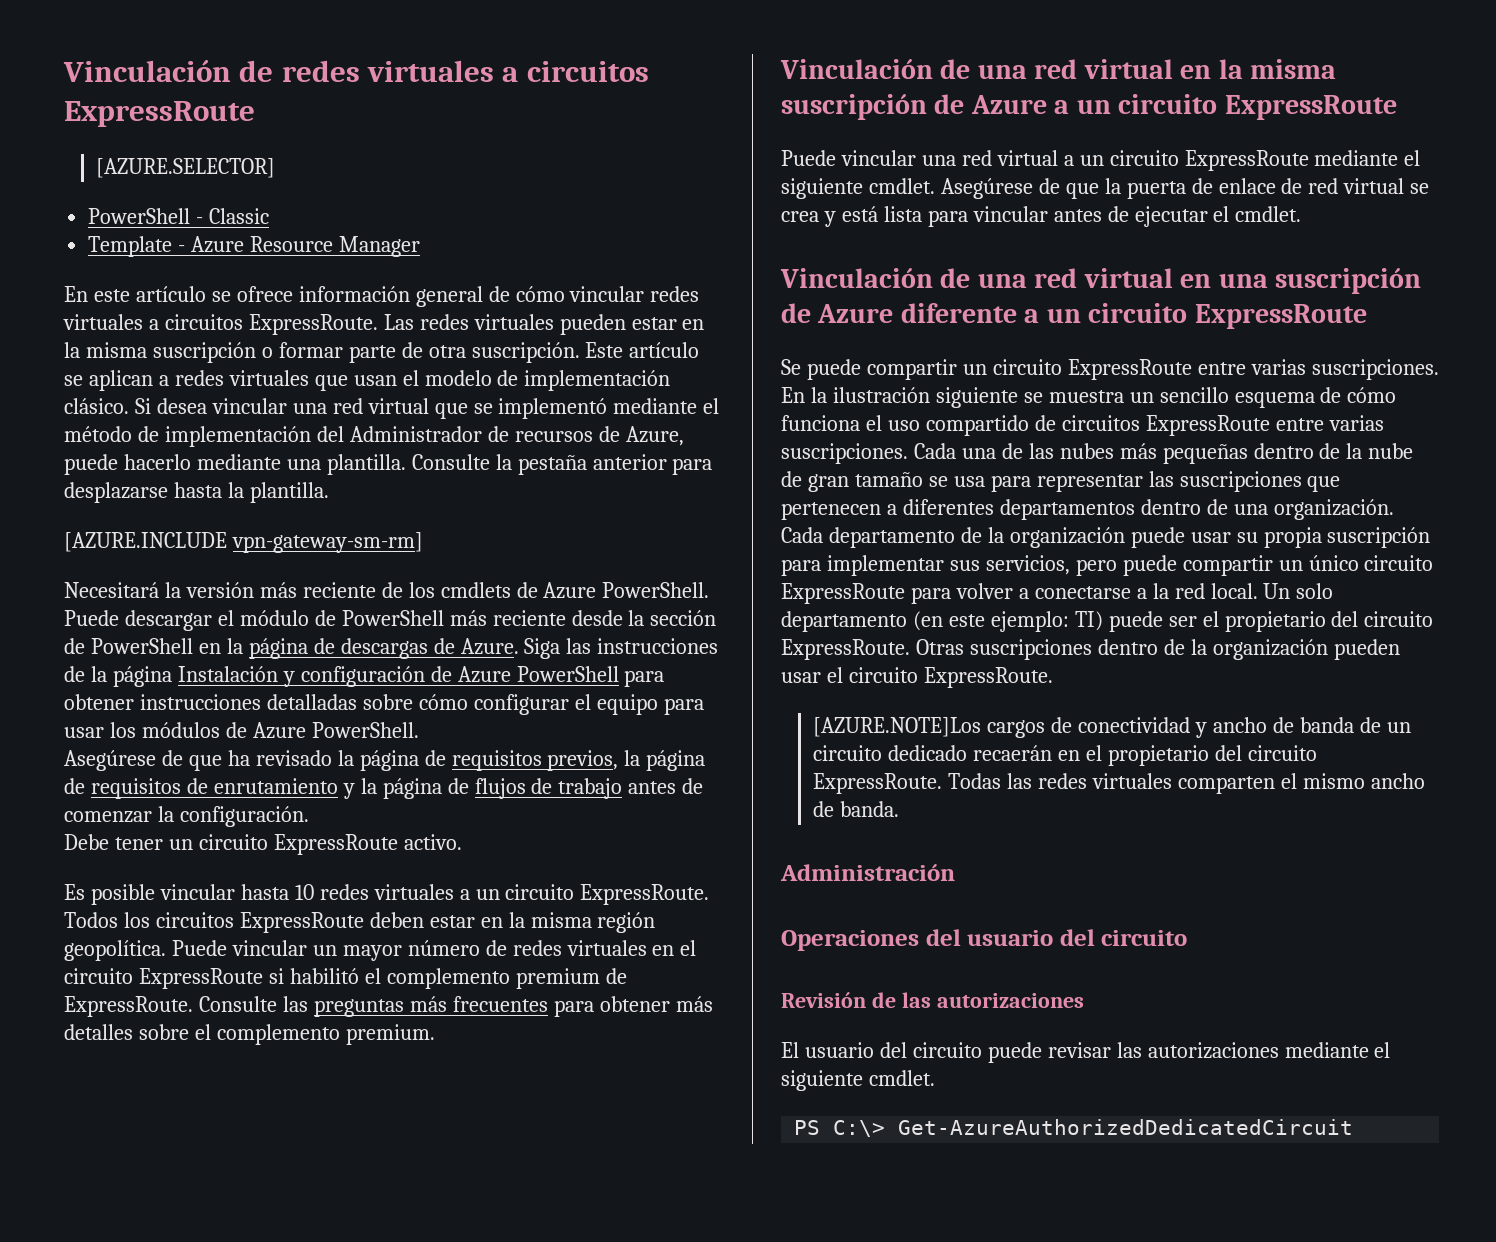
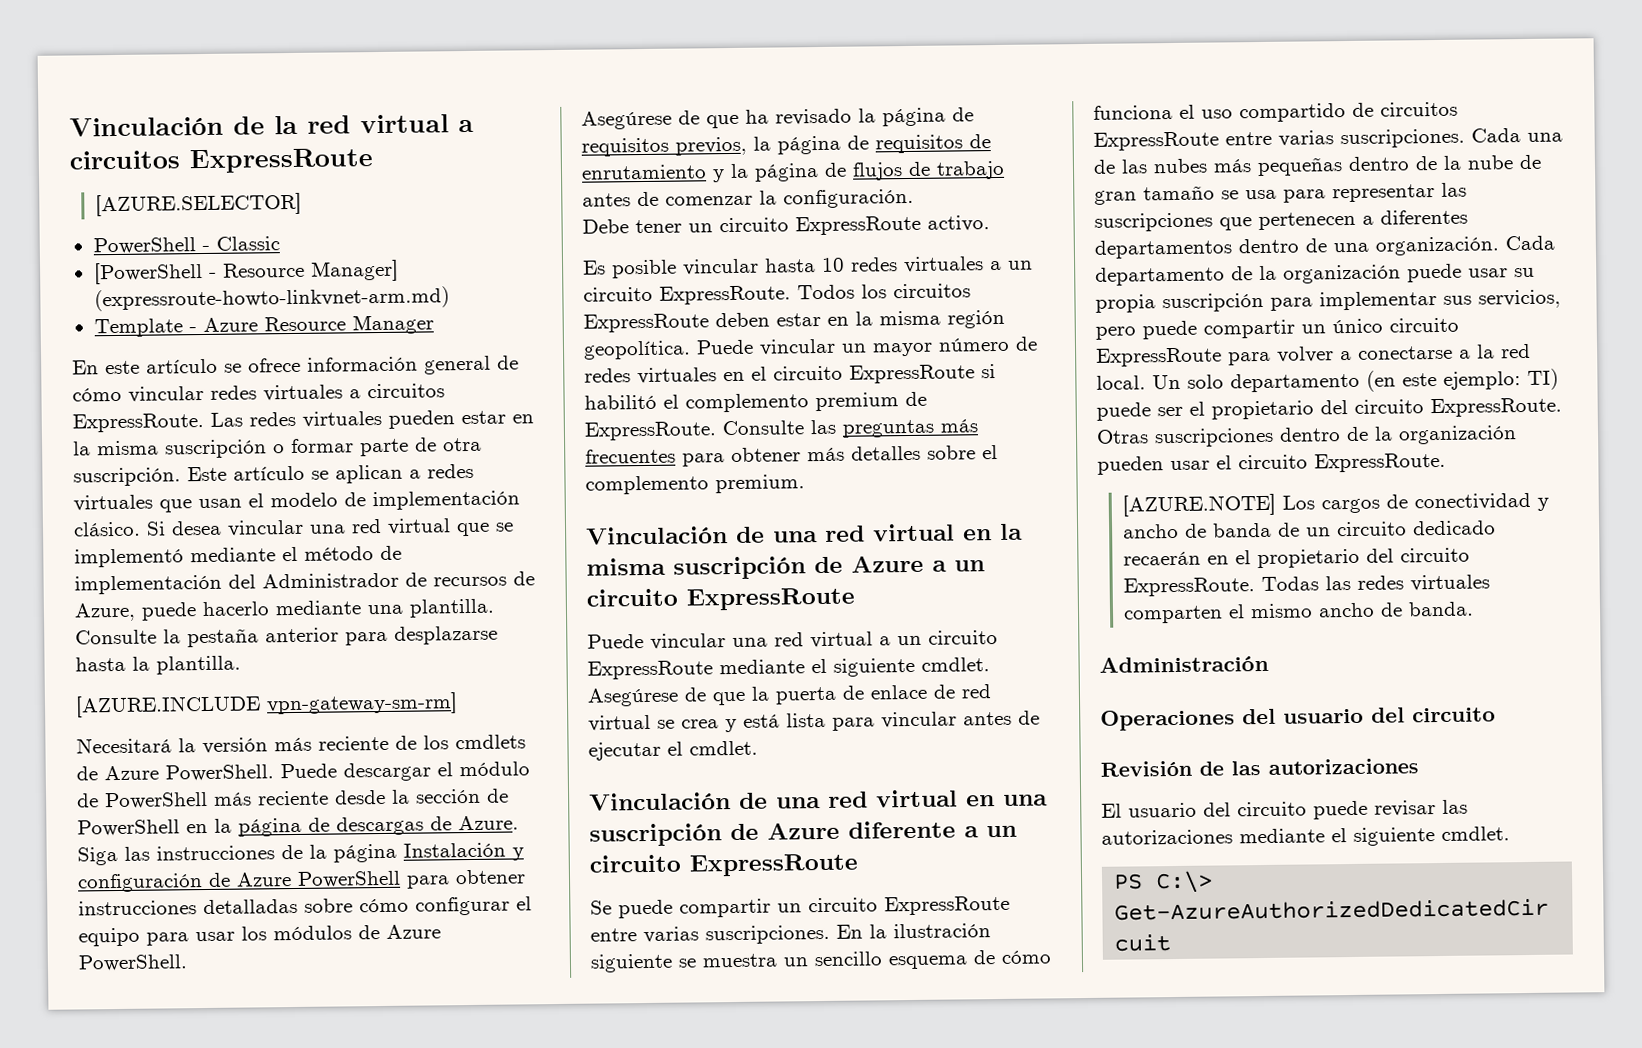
[63,60,495,82] Vinculación de redes virtuales -> [69,114,449,137] Vinculación de la red virtual
(270, 216) none -> [92,259,399,285] [93,286,450,312] // [PowerShell - Resource Manager] (expressroute-howto-linkvnet-arm.md)
[813,717,982,737] [AZURE.NOTE]Los -> [1122,493,1316,517] [AZURE.NOTE] Los

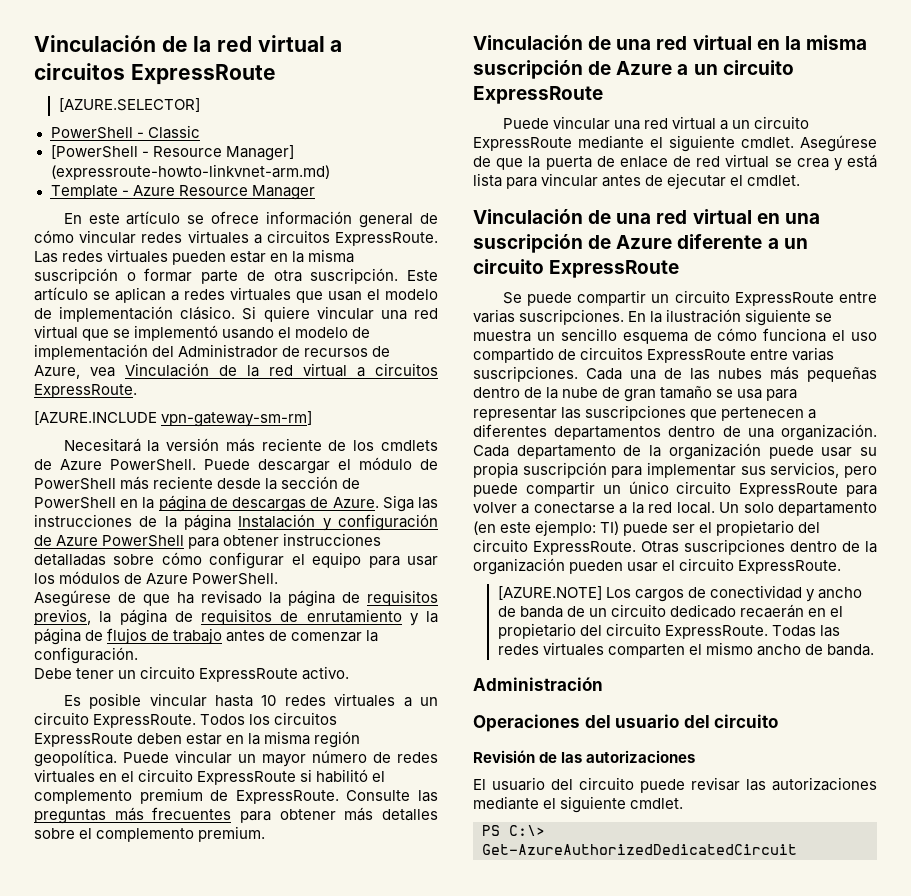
[171,520,222,536] desea -> [263,306,310,322] quiere
[190,546,374,563] mediante el método -> [222,327,349,339] usando el modelo
[141,598,495,621] [75,625,498,648] [75,655,241,675] puede hacerlo mediante una plantilla. Consulte la pestaña anterior para desplazarse hasta la plantilla. -> [90,363,438,377] [34,384,137,398] vea Vinculación de la red virtual a circuitos ExpressRoute.

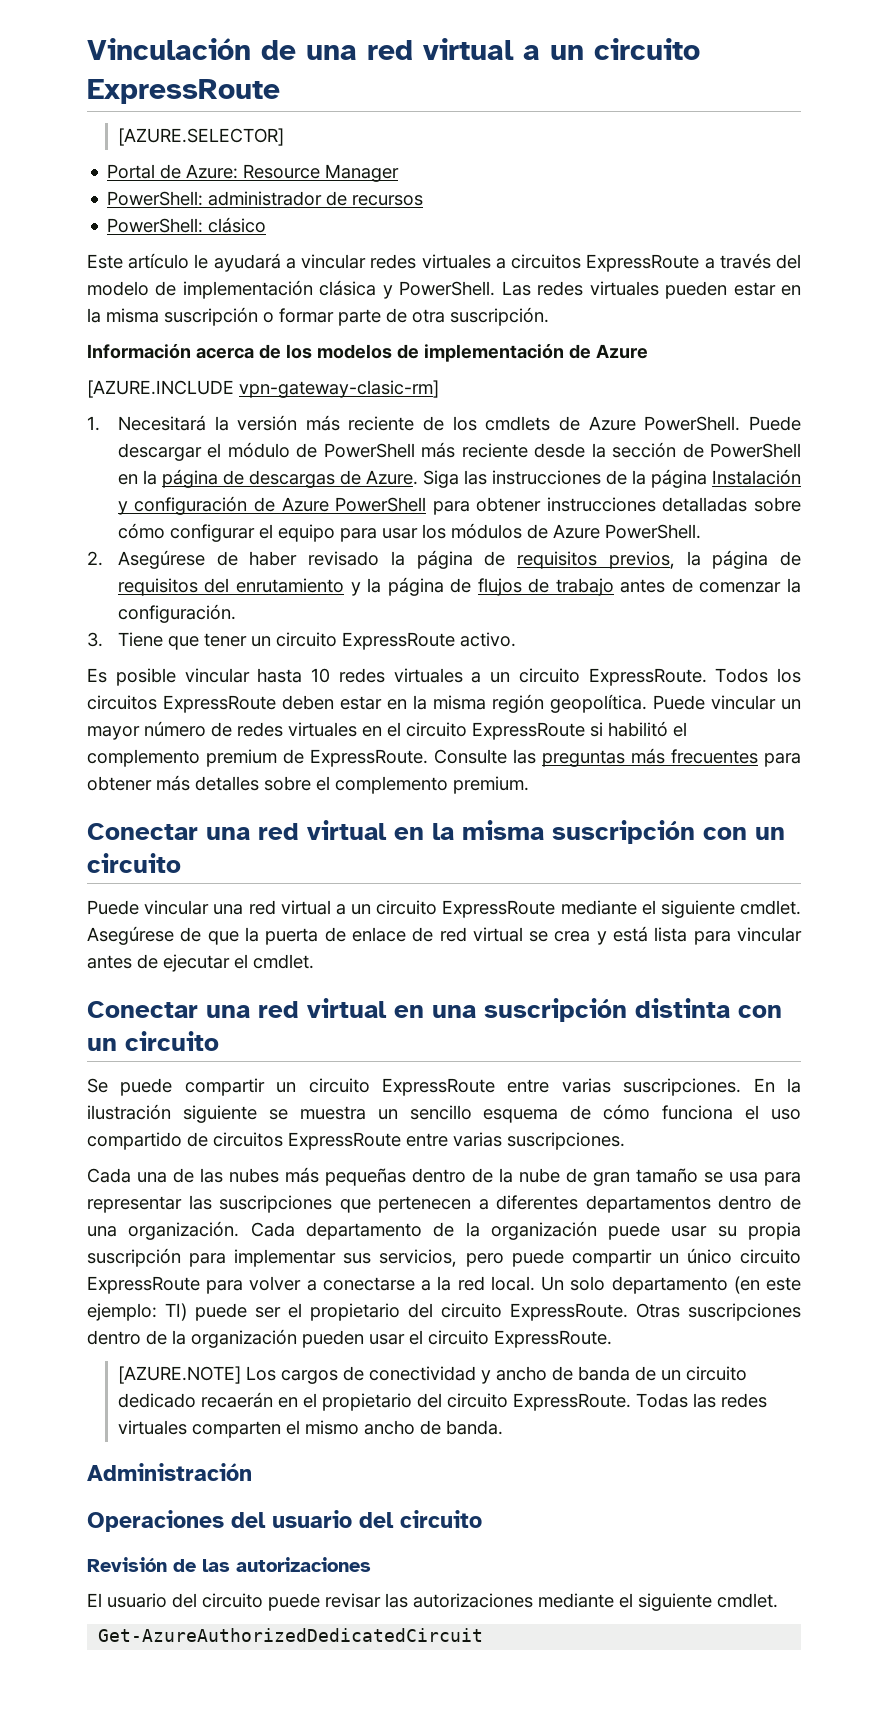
[34,35,343,52] [34,63,125,80] Vinculación de la red virtual a circuitos -> [87,38,700,60] Vinculación de una red virtual a un circuito
[50,125,200,139] [50,145,294,161] [50,164,330,180] [50,185,315,200] [63,211,439,228] [34,230,74,243] PowerShell - Classic // [PowerShell - Resource Manager] (expressroute-howto-linkvnet-arm.md) // Template - Azure Resource Manager // En este artículo se ofrece información general de cómo -> [107,164,400,182] [107,191,424,206] [107,217,267,233] [87,253,296,272] Portal de Azure: Resource Manager // PowerShell: administrador de recursos // PowerShell: clásico // Este artículo le ayudará a
[334,232,438,246] ExpressRoute. -> [586,253,802,272] [87,280,496,299] ExpressRoute a través del modelo de implementación clásica y PowerShell.
[407,270,439,281] [34,287,438,303] [34,306,439,322] [34,325,371,341] [34,344,391,360] [34,363,438,379] [34,384,137,398] Este artículo se aplican a redes virtuales que usan el modelo de implementación clásico. Si quiere vincular una red virtual que se implementó usando el modelo de implementación del Administrador de recursos de Azure, vea Vinculación de la red virtual a circuitos ExpressRoute. -> [87,344,648,362] // Información acerca de los modelos de implementación de Azure
[161,411,313,427] vpn-gateway-sm-rm] // -> [239,380,439,398] [87,416,100,431] vpn-gateway-clasic-rm] // 1.
[34,590,194,607] Asegúrese de que ha -> [87,550,298,569] 2. Asegúrese de haber
[280,611,299,622] de -> [204,578,230,593] del
[34,668,72,679] Debe -> [87,632,199,650] 3. Tiene que
[473,35,612,50] Vinculación de -> [87,823,198,840] Conectar
[588,60,794,75] [473,86,603,104] de Azure a un circuito ExpressRoute -> [703,827,785,840] [87,853,181,873] con un circuito
[473,209,612,224] Vinculación de -> [87,1001,198,1018] Conectar
[588,234,808,249] [473,259,680,278] de Azure diferente a un circuito ExpressRoute -> [635,998,782,1018] [87,1031,219,1051] distinta con un circuito
(578, 374) none -> (625, 1141) //
[482,825,545,836] PS C:\> -> (778, 1600) none

